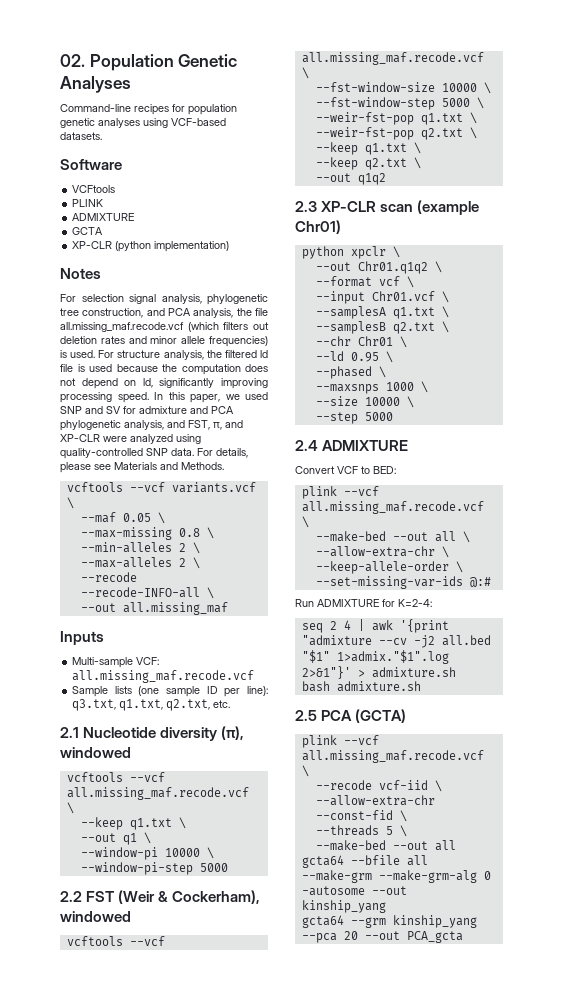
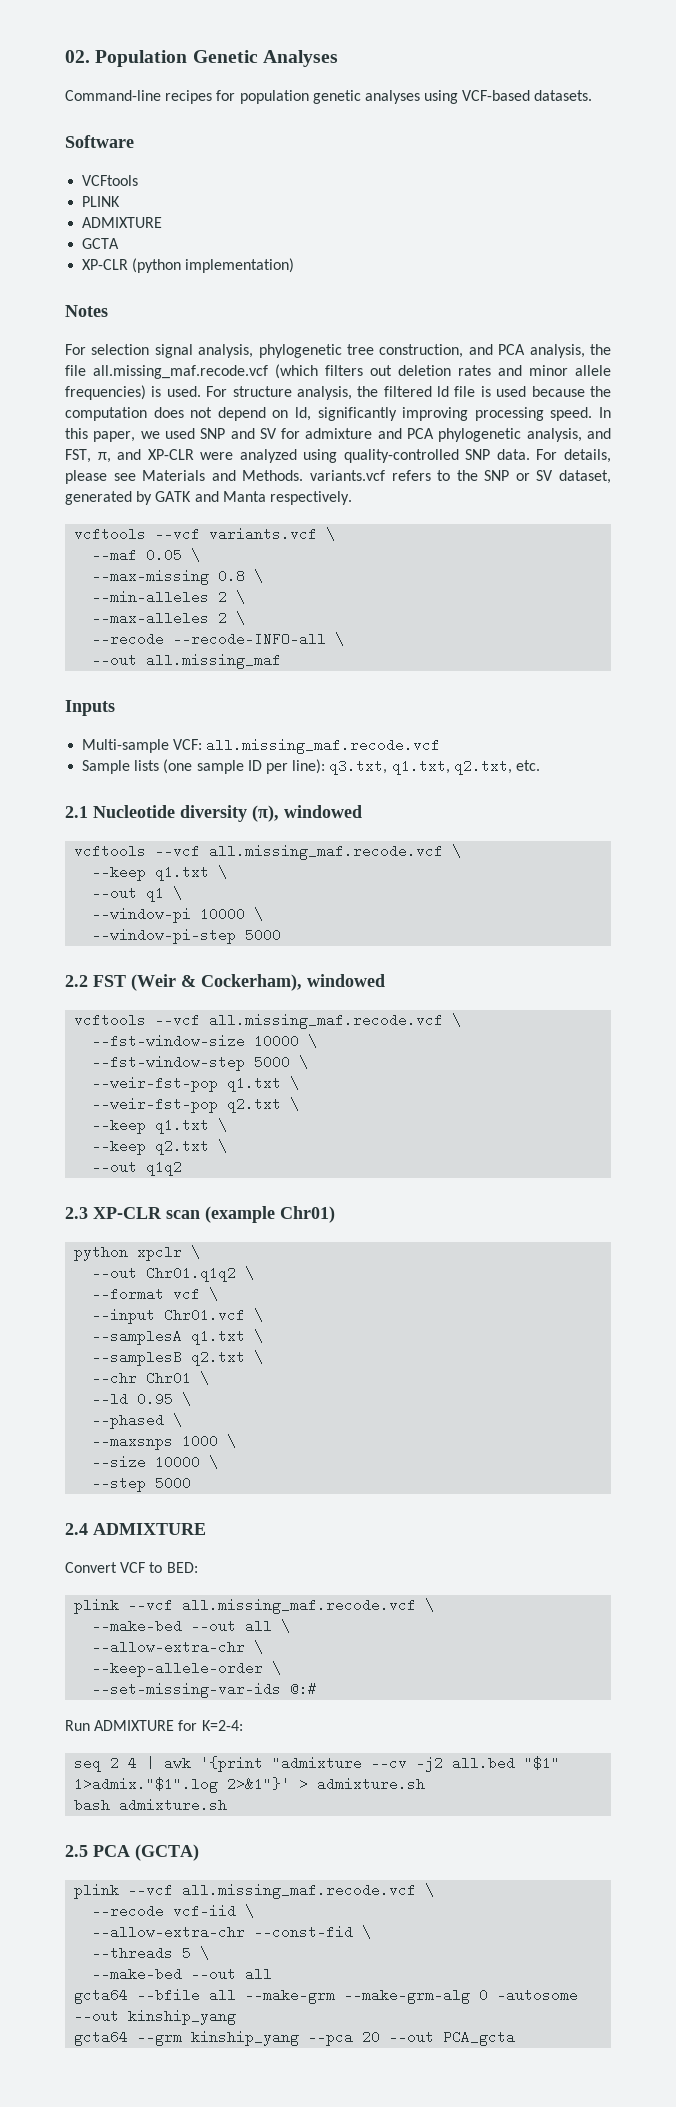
(224, 466) none -> [309,470,611,484] [65,491,352,505] variants.vcf refers to the SNP or SV dataset, generated by GATK and Manta respectively.

